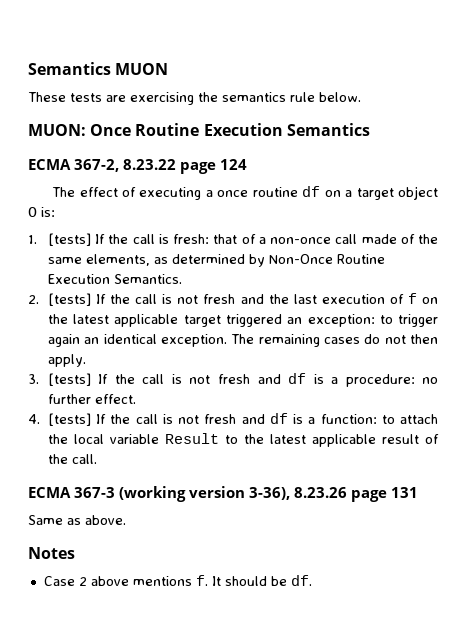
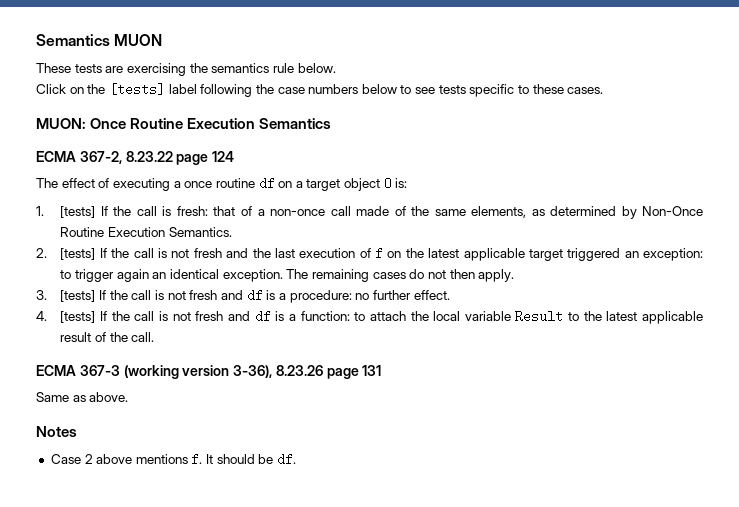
(361, 97) none -> [36,83,604,97] // Click on the [tests] label following the case numbers below to see tests specific to these cases.

